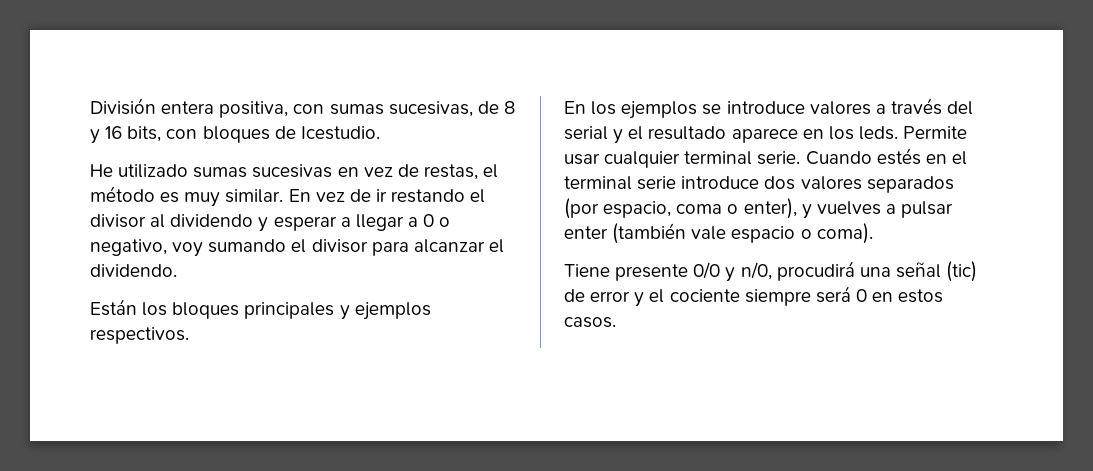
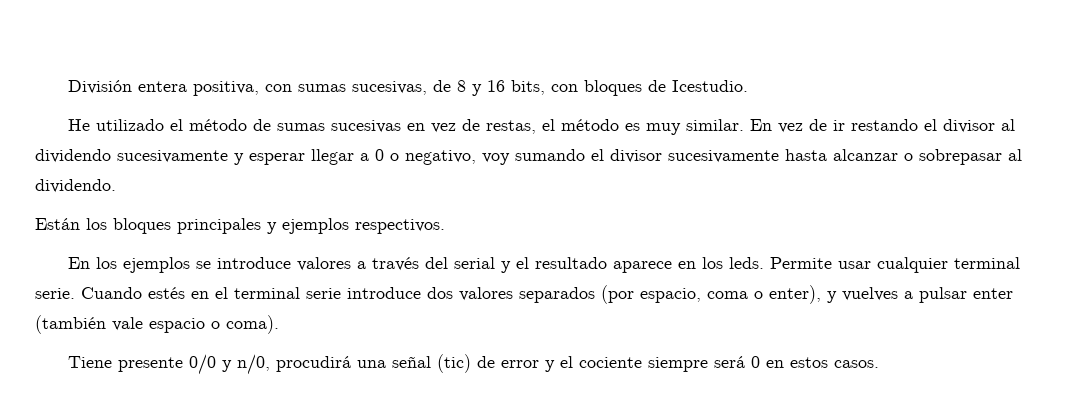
(189, 171) none -> [169,119,271,131] el método de
(254, 220) none -> [117,150,228,163] sucesivamente
[340,217,351,227] a -> (305, 159) none
[371,239,504,256] para alcanzar el -> [668,149,1022,165] sucesivamente hasta alcanzar o sobrepasar al

